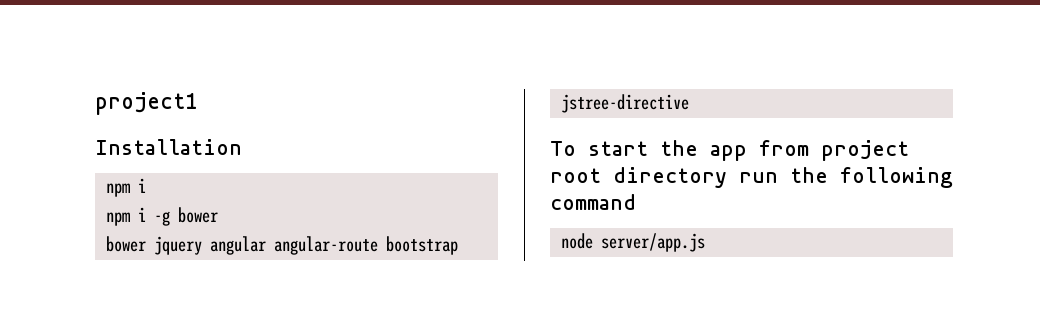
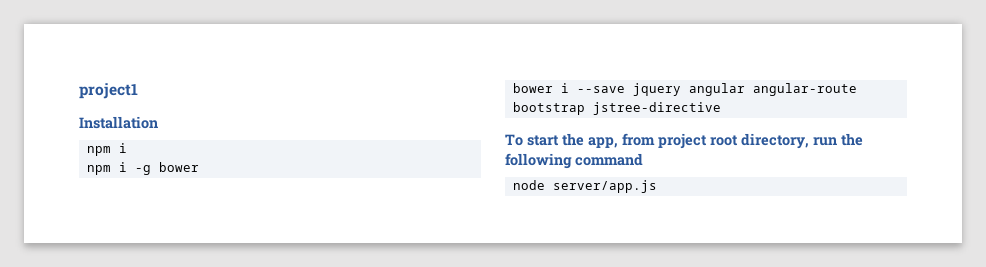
(147, 244) none -> [560,83,625,93] i --save
[710,145,747,161] app -> [588,137,618,148] app,
[613,167,727,188] directory -> [741,133,809,149] directory,

